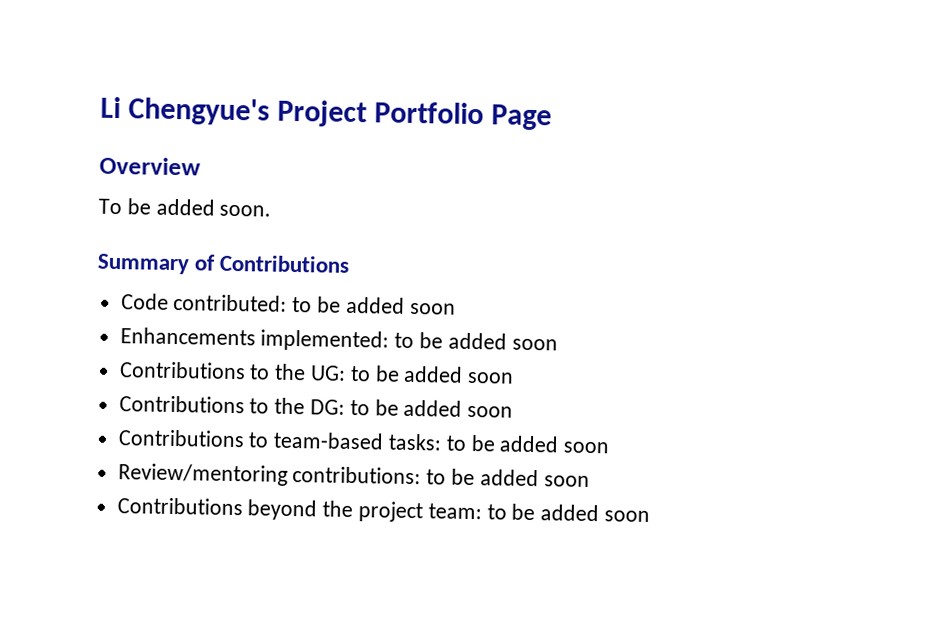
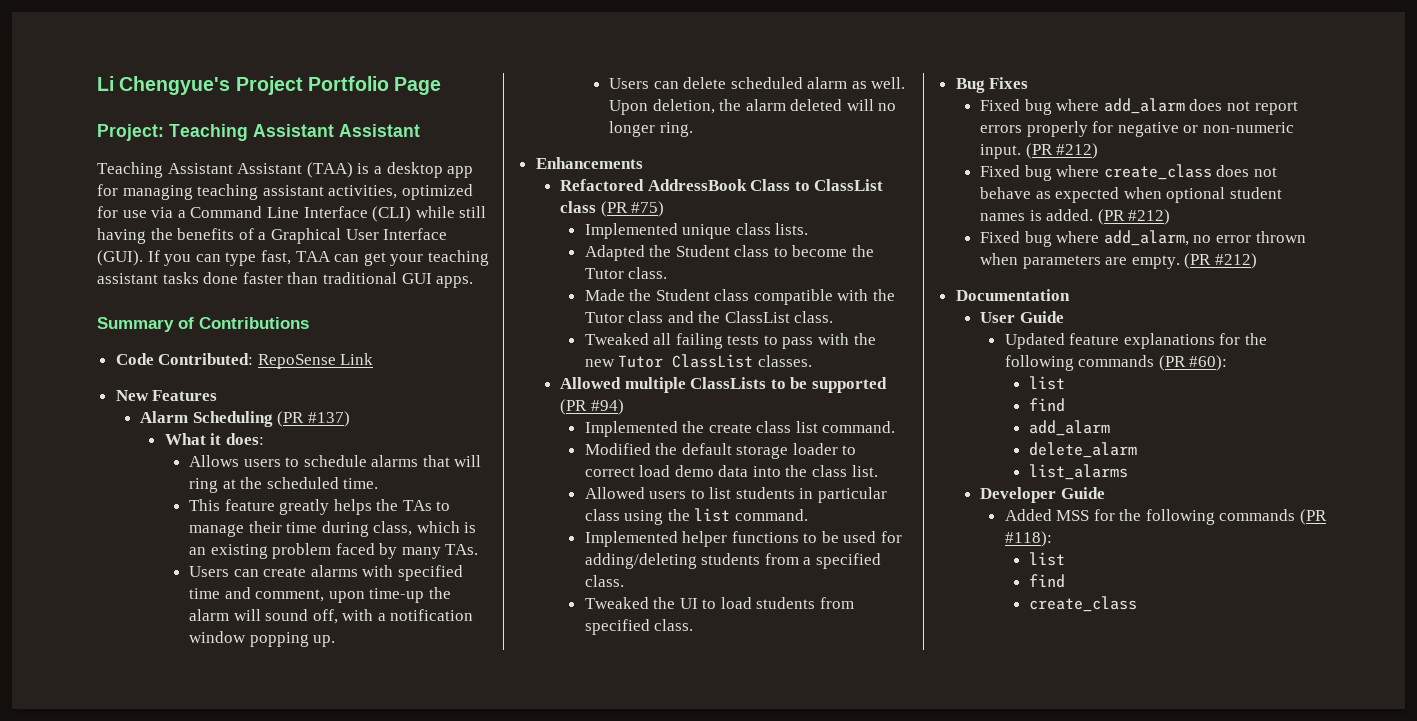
[99,156,201,176] [98,198,272,217] [97,253,351,275] [120,293,456,315] [119,327,558,352] [118,361,515,384] [118,395,514,418] [117,429,610,454] [117,463,590,487] [116,497,651,523] Overview // To be added soon. // Summary of Contributions // Code contributed: to be added soon // Enhancements implemented: to be added soon // Contributions to the UG: to be added soon // Contributions to the DG: to be added soon // Contributions to team-based tasks: to be added soon // Review/mentoring contributions: to be added soon // Contributions beyond the project team: to be added soon -> [97,124,420,141] [97,162,474,178] [97,184,473,200] [97,206,487,222] [97,228,448,244] [97,250,489,266] [97,272,474,288] [97,317,309,332] [115,353,374,369] [115,390,218,401] [140,411,350,427] [164,433,264,445] [188,455,482,467] [188,477,379,493] [188,499,451,515] [188,521,477,537] [188,543,479,559] [188,565,463,581] [188,587,451,603] [188,609,474,624] [188,631,336,647] [608,77,906,89] [608,99,897,115] [608,121,693,137] [535,157,643,169] [560,179,884,191] [560,201,665,217] [584,223,809,239] [584,245,875,261] [584,267,668,279] [584,289,896,305] [584,311,834,323] [584,333,876,349] [584,354,812,368] [560,377,888,393] [560,399,624,415] [584,421,896,437] [584,443,857,459] [584,465,878,477] [584,487,888,503] [584,508,808,525] [584,531,903,547] [584,553,881,569] [584,575,624,587] [584,597,855,609] [584,619,694,635] [955,77,1029,93] [980,98,1298,115] [980,121,1295,137] [980,143,1099,159] [980,164,1278,181] [980,187,1283,203] [980,209,1171,225] [980,230,1306,247] [980,253,1258,269] [955,289,1070,301] [980,311,1064,323] [1004,333,1267,349] [1004,355,1228,371] [1028,376,1065,390] [1028,398,1065,412] [1028,420,1110,436] [1028,442,1137,458] [1028,464,1128,480] [980,487,1105,503] [1004,509,1328,525] [1004,531,1052,547] [1028,552,1065,566] [1028,574,1065,588] [1028,596,1137,612] Project: Teaching Assistant Assistant // Teaching Assistant Assistant (TAA) is a desktop app for managing teaching assistant activities, optimized for use via a Command Line Interface (CLI) while still having the benefits of a Graphical User Interface (GUI). If you can type fast, TAA can get your teaching assistant tasks done faster than traditional GUI apps. // Summary of Contributions // Code Contributed: RepoSense Link // New Features // Alarm Scheduling (PR #137) // What it does: // Allows users to schedule alarms that will ring at the scheduled time. // This feature greatly helps the TAs to manage their time during class, which is an existing problem faced by many TAs. // Users can create alarms with specified time and comment, upon time-up the alarm will sound off, with a notification window popping up. // Users can delete scheduled alarm as well. Upon deletion, the alarm deleted will no longer ring. // Enhancements // Refactored AddressBook Class to ClassList class (PR #75) // Implemented unique class lists. // Adapted the Student class to become the Tutor class. // Made the Student class compatible with the Tutor class and the ClassList class. // Tweaked all failing tests to pass with the new Tutor ClassList classes. // Allowed multiple ClassLists to be supported (PR #94) // Implemented the create class list command. // Modified the default storage loader to correct load demo data into the class list. // Allowed users to list students in particular class using the list command. // Implemented helper functions to be used for adding/deleting students from a specified class. // Tweaked the UI to load students from specified class. // Bug Fixes // Fixed bug where add_alarm does not report errors properly for negative or non-numeric input. (PR #212) // Fixed bug where create_class does not behave as expected when optional student names is added. (PR #212) // Fixed bug where add_alarm, no error thrown when parameters are empty. (PR #212) // Documentation // User Guide // Updated feature explanations for the following commands (PR #60): // list // find // add_alarm // delete_alarm // list_alarms // Developer Guide // Added MSS for the following commands (PR #118): // list // find // create_class

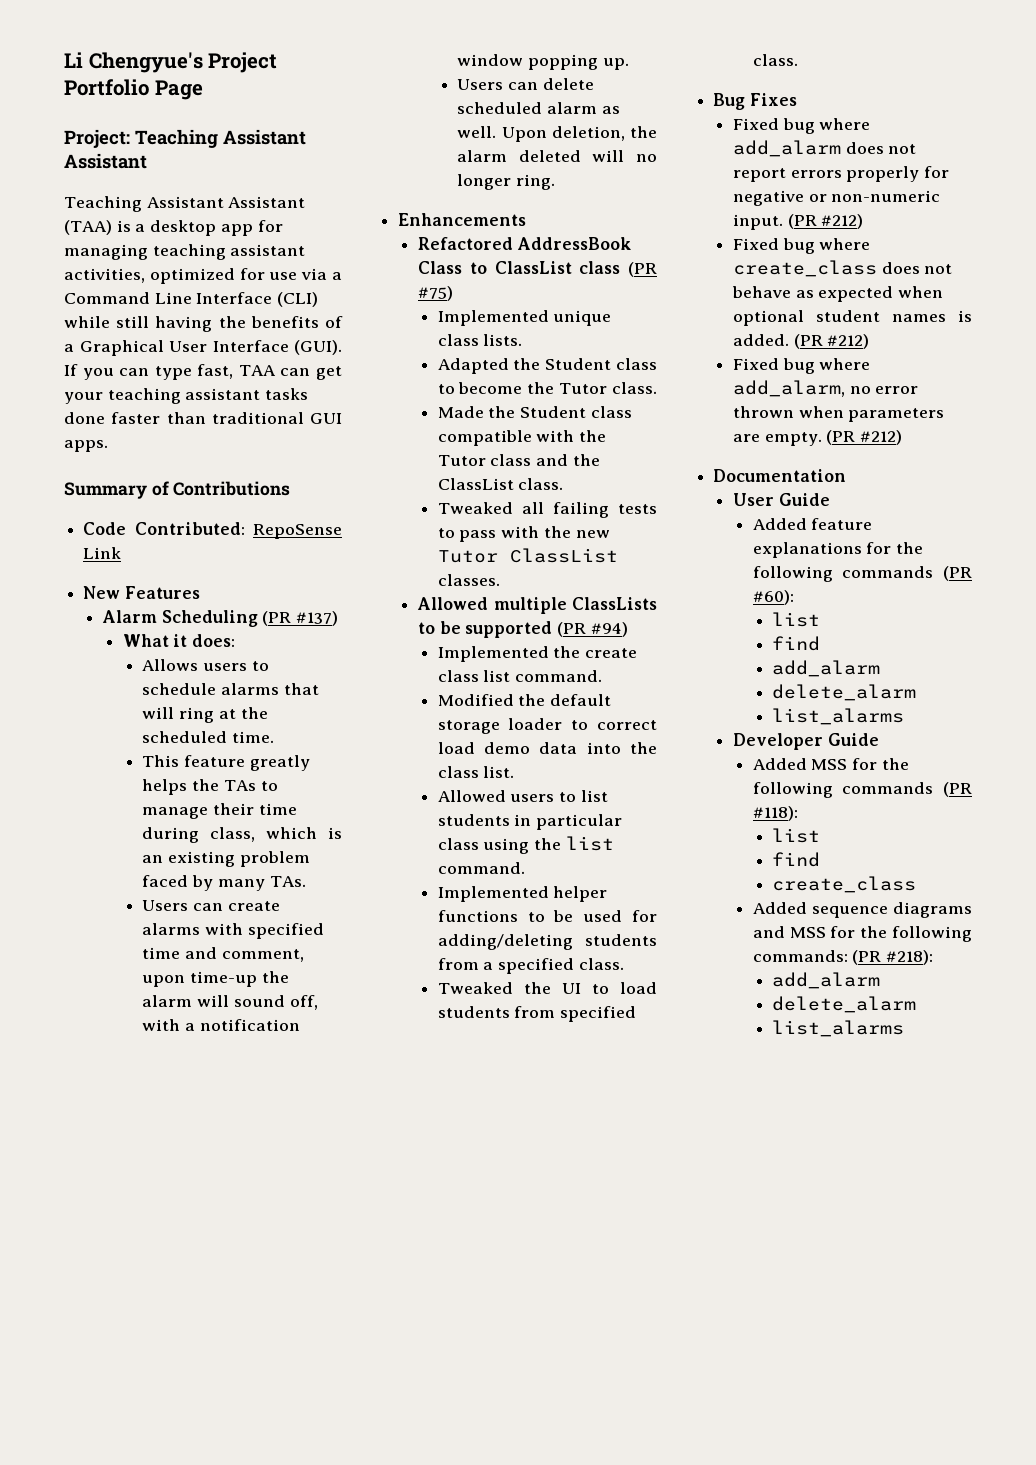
[1004,333,1065,349] Updated -> [752,518,807,530] Added
(1137, 604) none -> [752,902,972,918] [752,926,972,942] [752,950,934,965] [772,972,881,989] [772,996,917,1013] [772,1020,905,1037] // Added sequence diagrams and MSS for the following commands: (PR #218): // add_alarm // delete_alarm // list_alarms

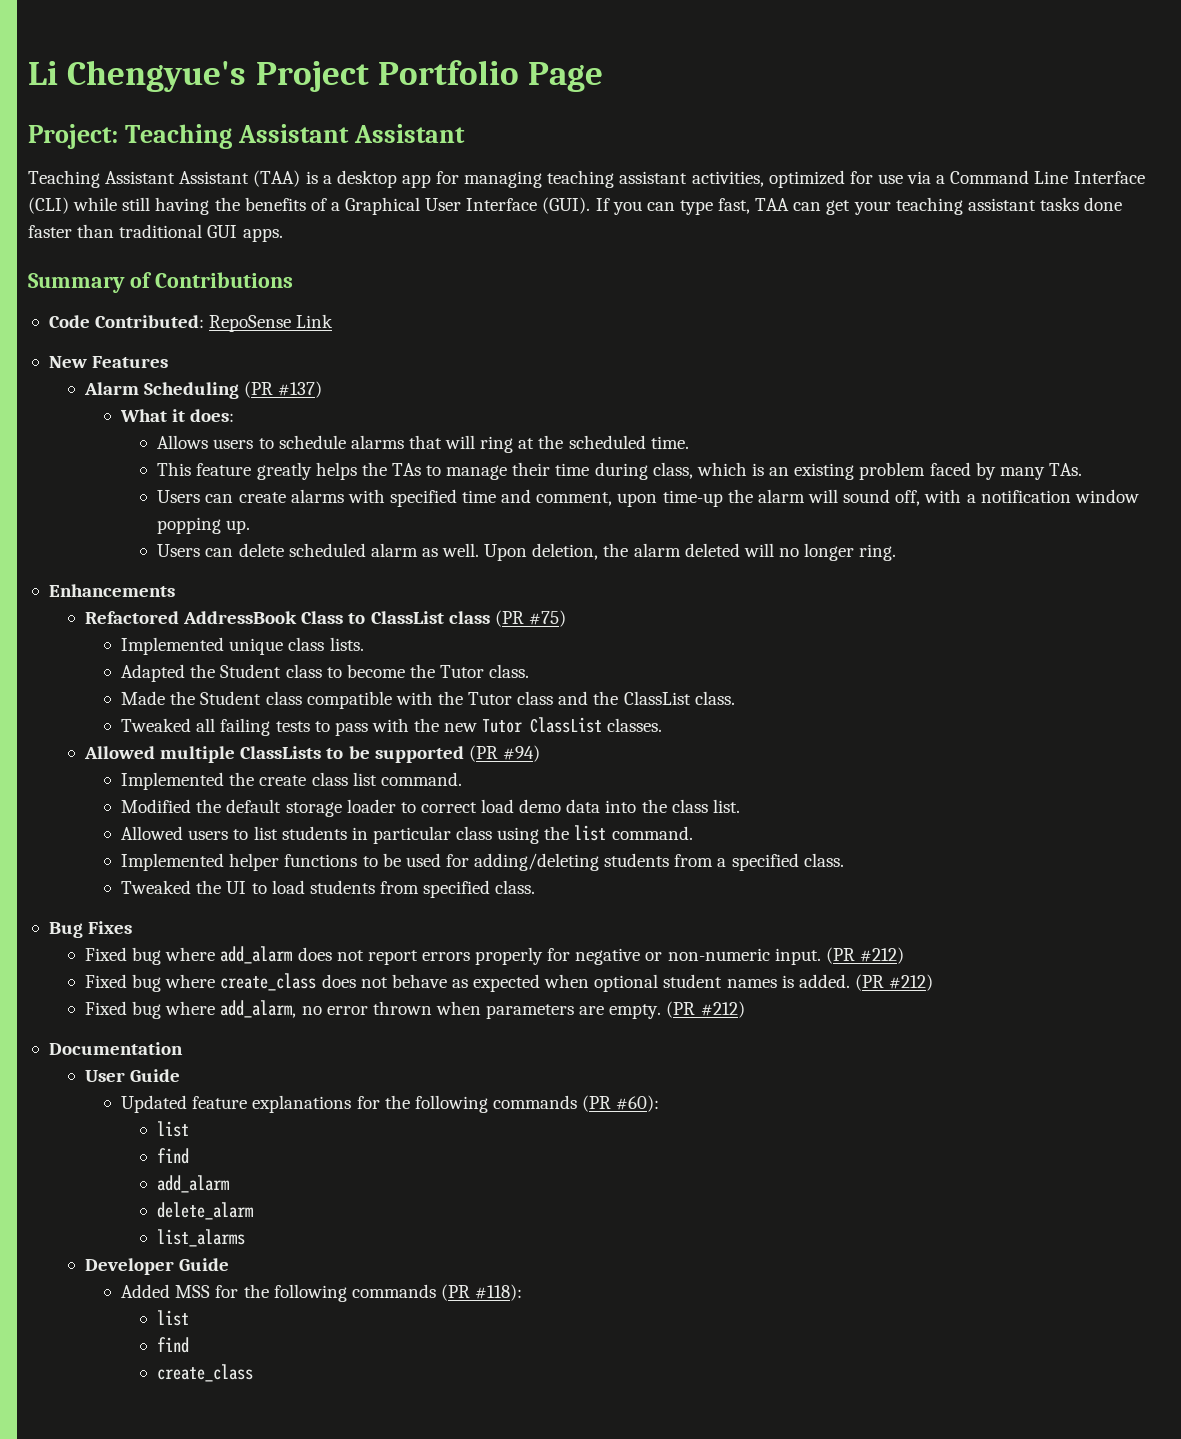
[752,518,807,530] Added -> [121,1095,188,1113] Updated
[752,902,972,918] [752,926,972,942] [752,950,934,965] [772,972,881,989] [772,996,917,1013] [772,1020,905,1037] // Added sequence diagrams and MSS for the following commands: (PR #218): // add_alarm // delete_alarm // list_alarms -> (254, 1373) none

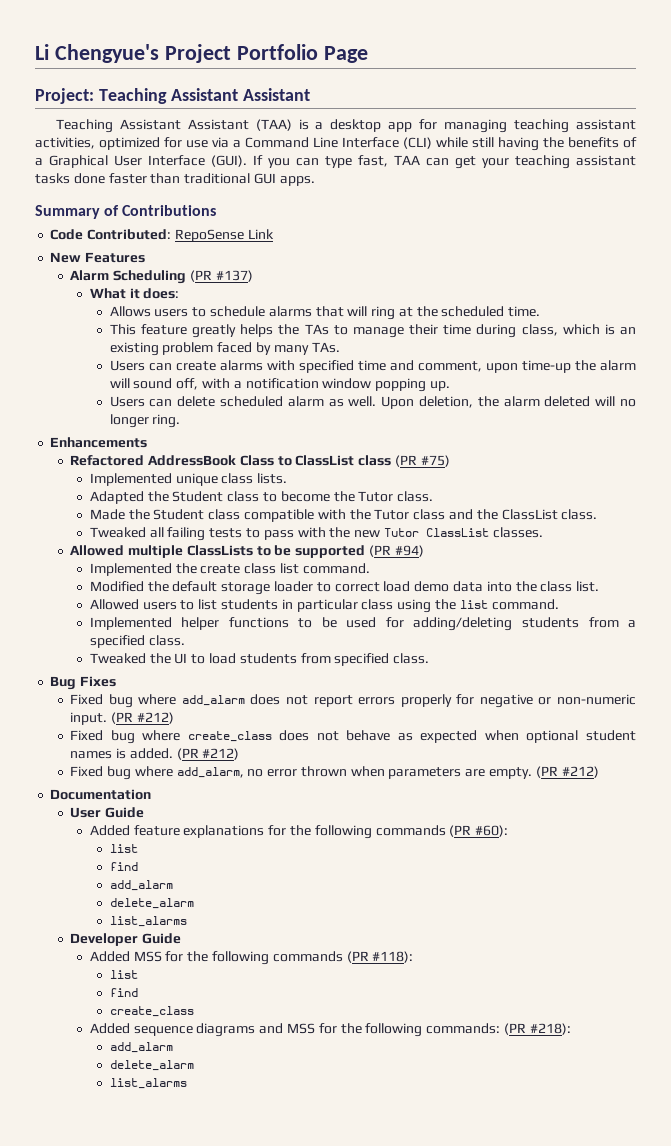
[121,1095,188,1113] Updated -> [89,825,130,836] Added
(254, 1373) none -> [89,1023,571,1037] [109,1042,173,1053] [109,1060,194,1071] [109,1078,187,1089] // Added sequence diagrams and MSS for the following commands: (PR #218): // add_alarm // delete_alarm // list_alarms

